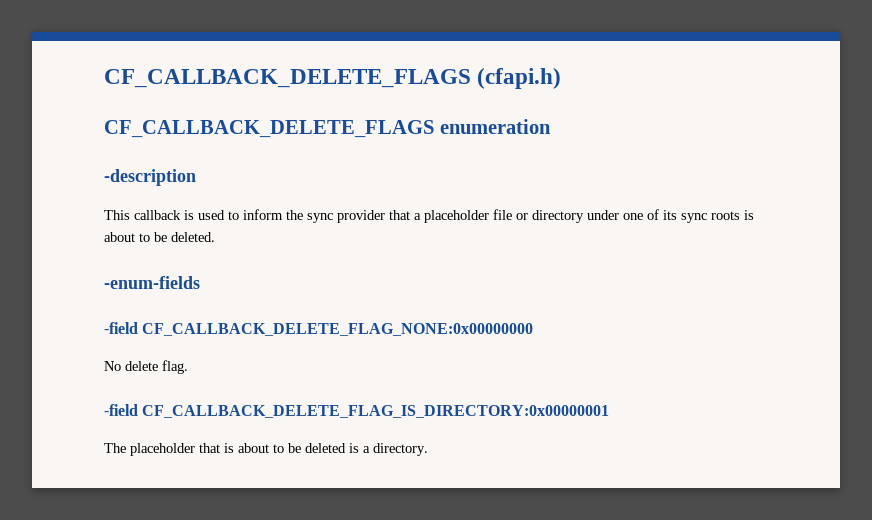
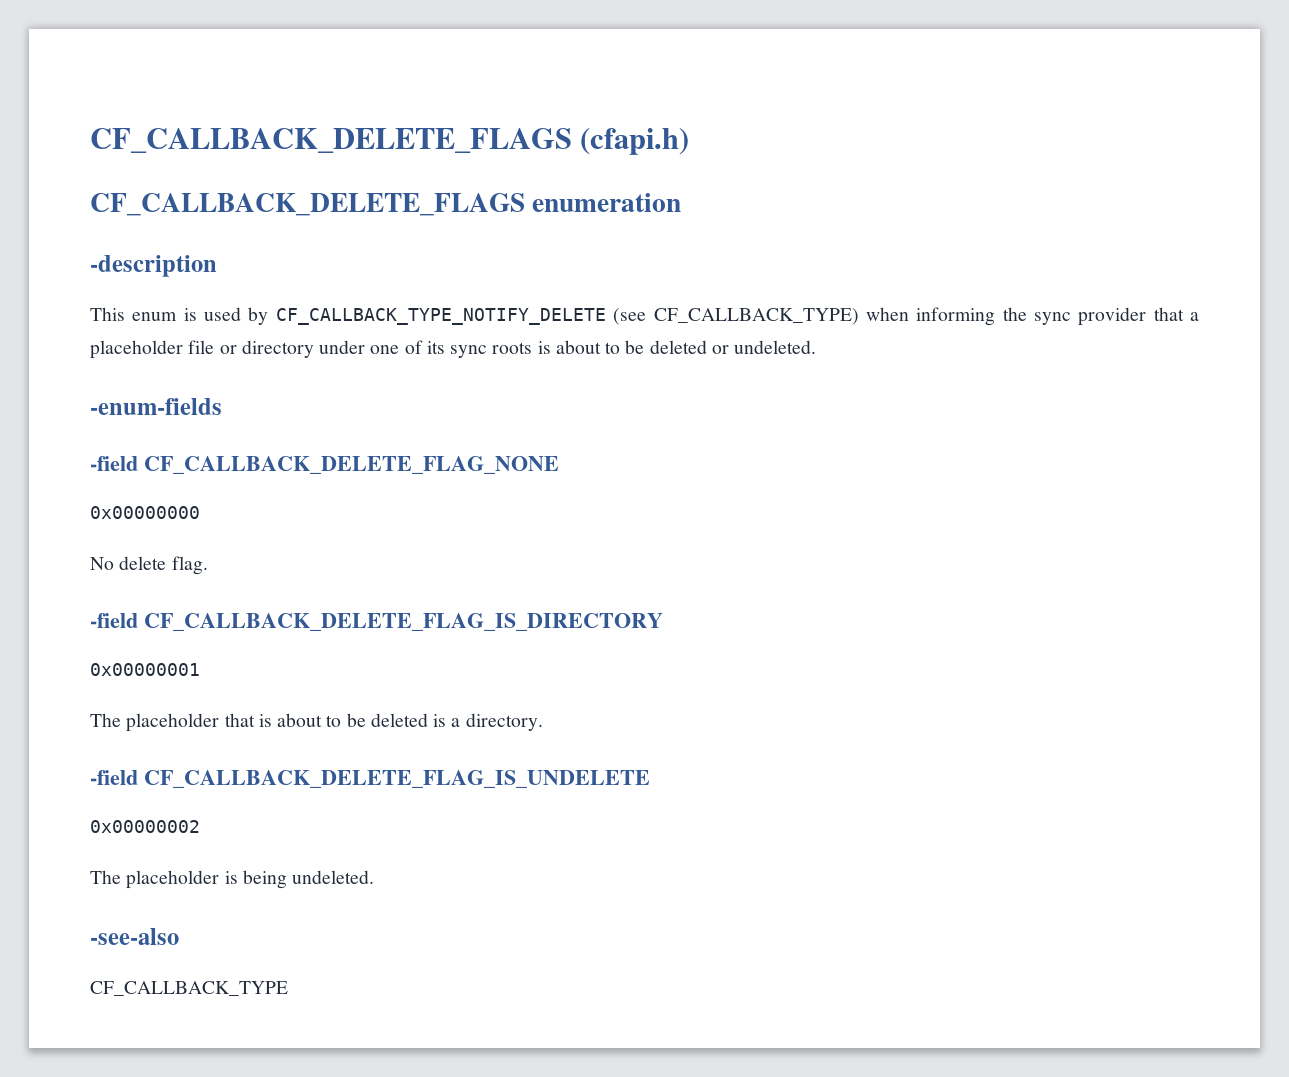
[134,210,181,220] callback -> [132,312,178,321] enum
[228,209,283,220] to inform -> [248,307,996,326] by CF_CALLBACK_TYPE_NOTIFY_DELETE (see CF_CALLBACK_TYPE) when informing
[171,232,215,242] deleted. -> [649,340,817,354] deleted or undeleted.
[142,323,534,336] CF_CALLBACK_DELETE_FLAG_NONE:0x00000000 -> [144,456,559,474] [90,506,200,519] CF_CALLBACK_DELETE_FLAG_NONE // 0x00000000
[142,405,610,418] CF_CALLBACK_DELETE_FLAG_IS_DIRECTORY:0x00000001 -> [144,613,663,631] [90,663,200,676] CF_CALLBACK_DELETE_FLAG_IS_DIRECTORY // 0x00000001
(428, 449) none -> [90,770,650,788] [90,820,200,833] [90,870,375,889] [90,928,179,945] [90,981,288,996] // -field CF_CALLBACK_DELETE_FLAG_IS_UNDELETE // 0x00000002 // The placeholder is being undeleted. // -see-also // CF_CALLBACK_TYPE

